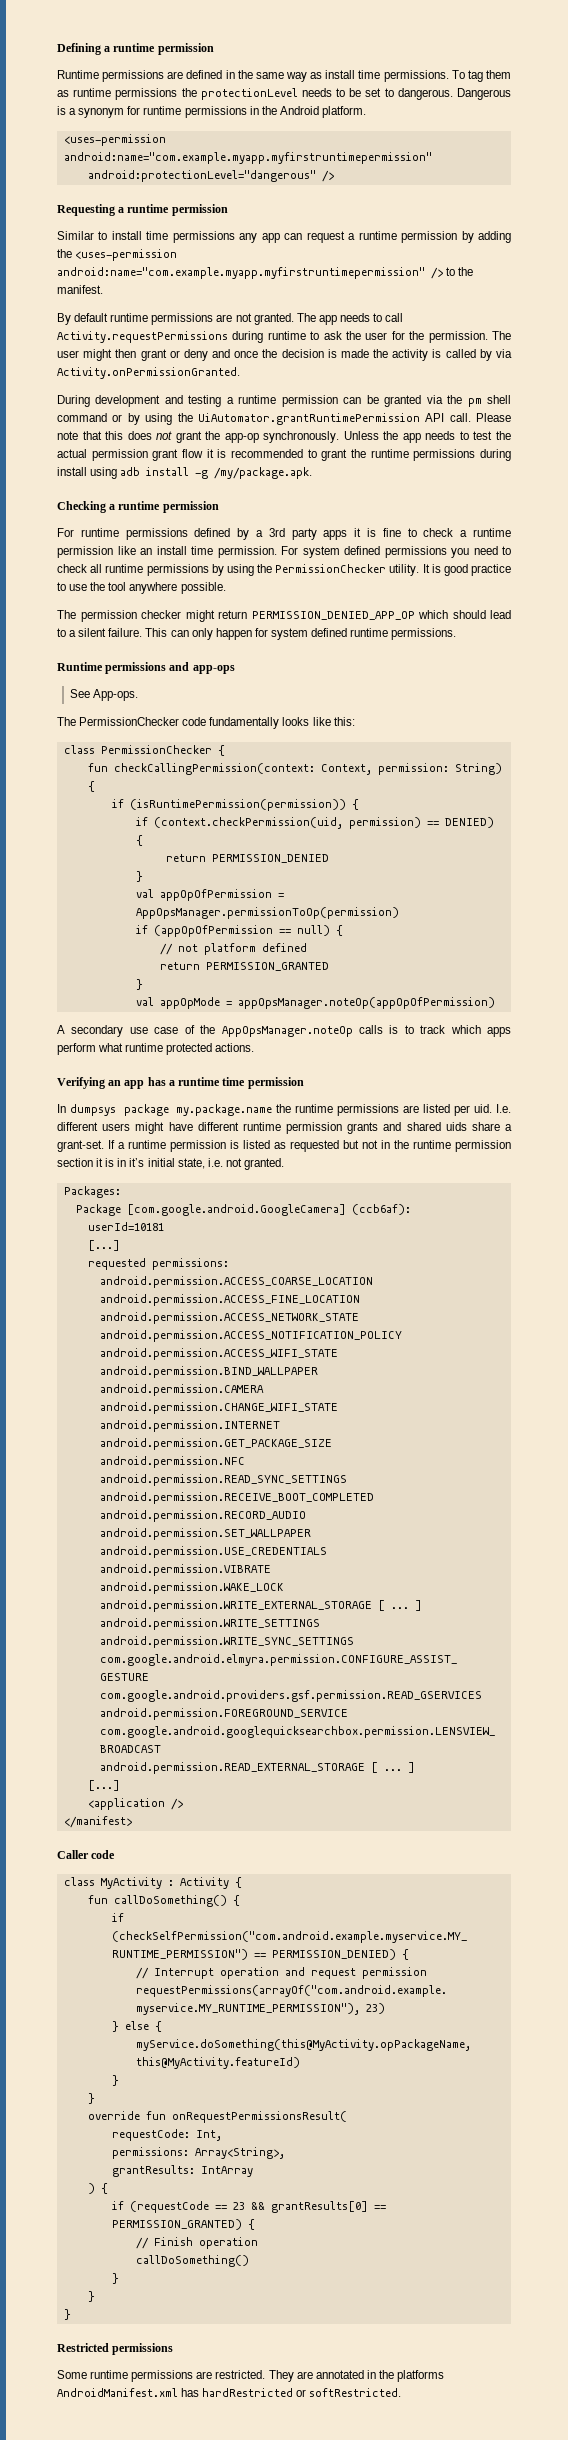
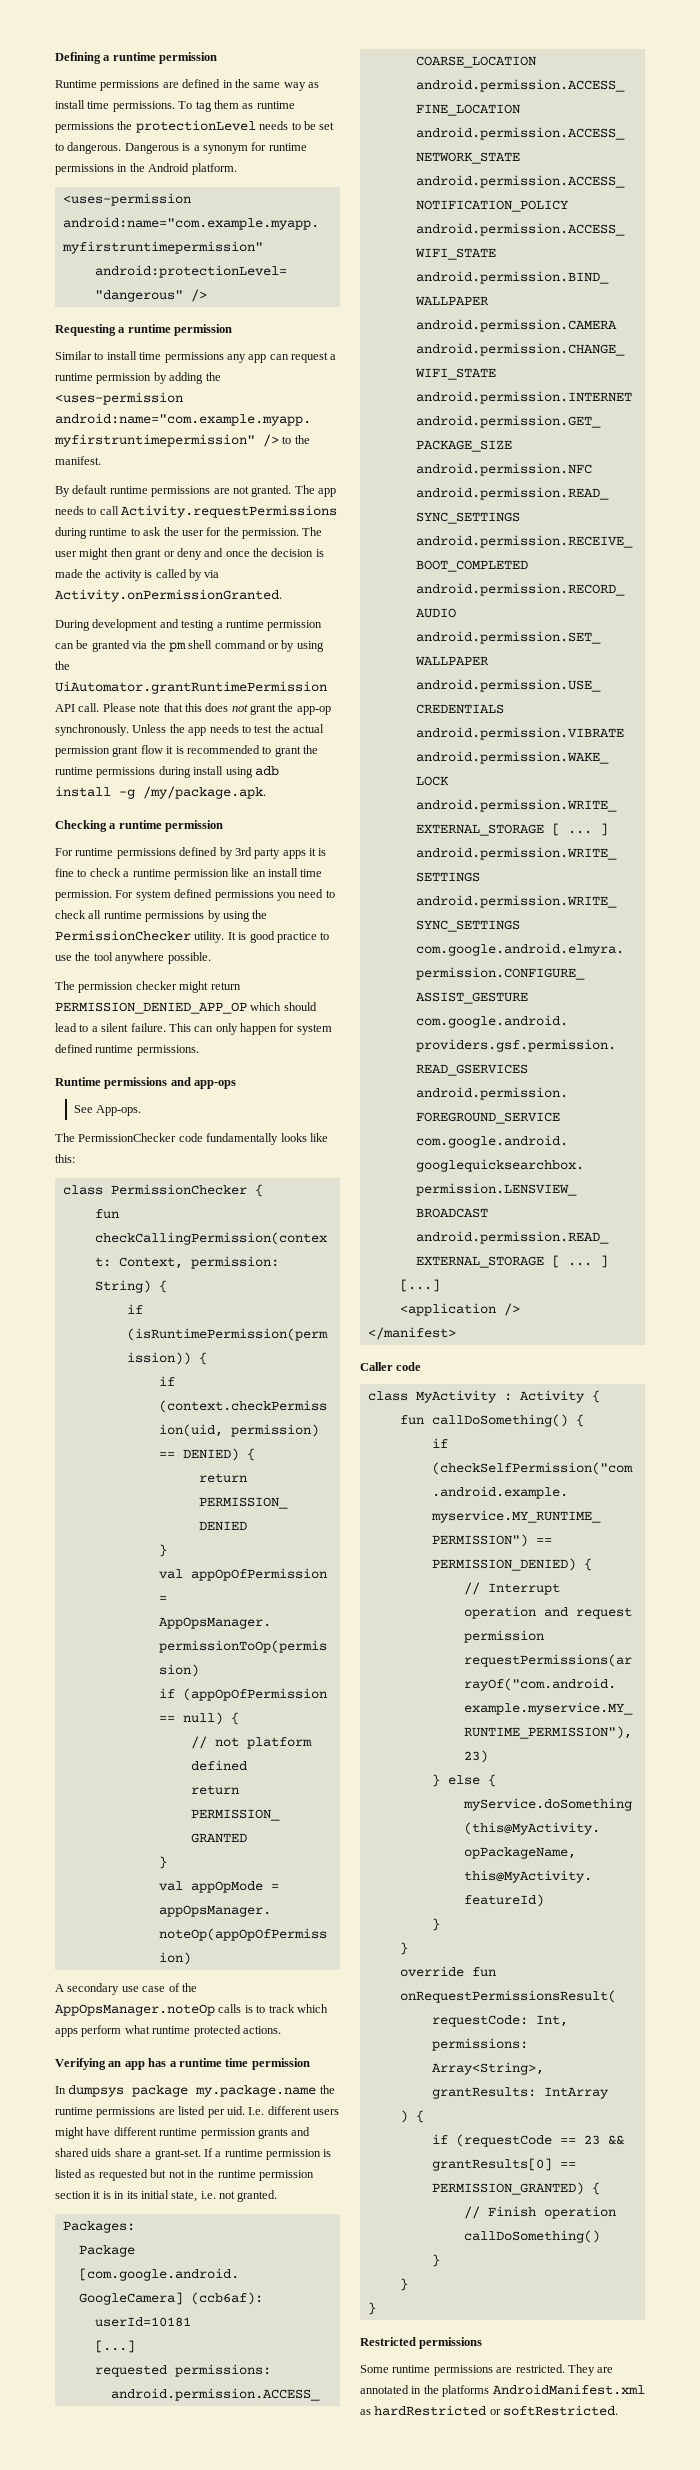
[256,530,263,537] a -> (233, 853) none
[129,1158,145,1167] it’s -> [126,2191,138,2199] its
[181,2388,200,2397] has -> [360,2409,371,2415] as

